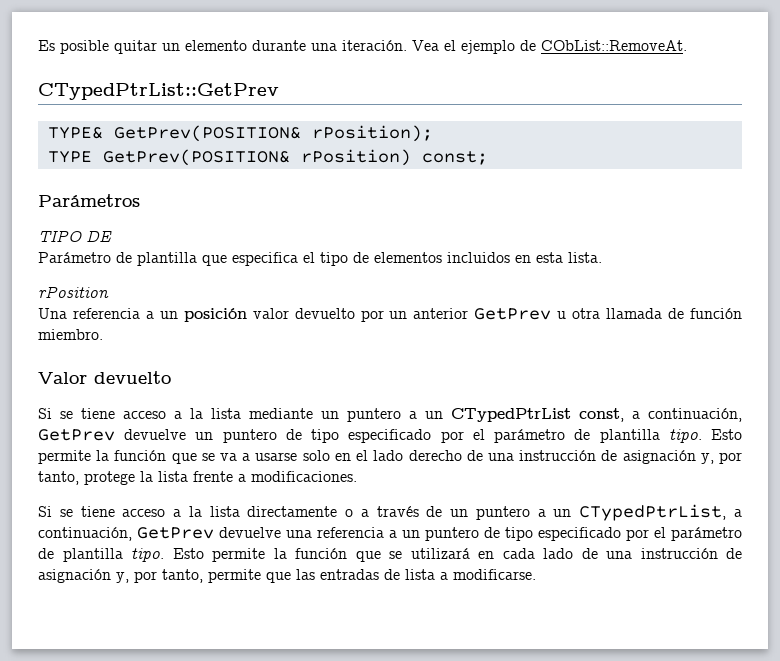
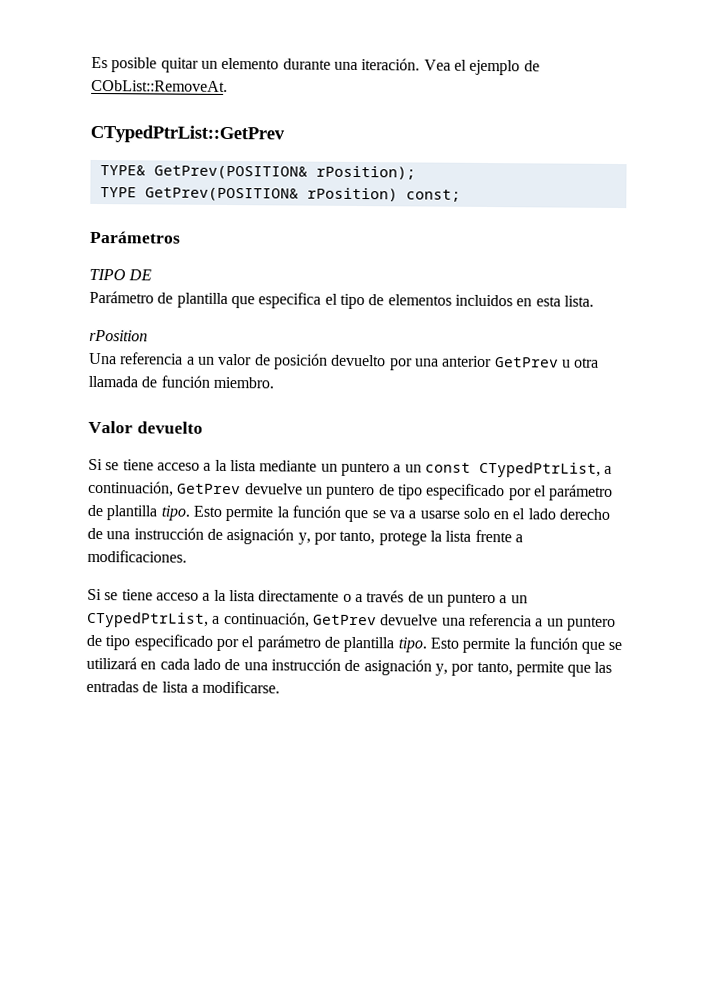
[183,308,289,322] posición valor -> [218,353,328,370] valor de posición
[389,311,408,319] un -> [414,358,439,367] una
[451,408,624,422] CTypedPtrList const, -> [424,461,601,478] const CTypedPtrList,

